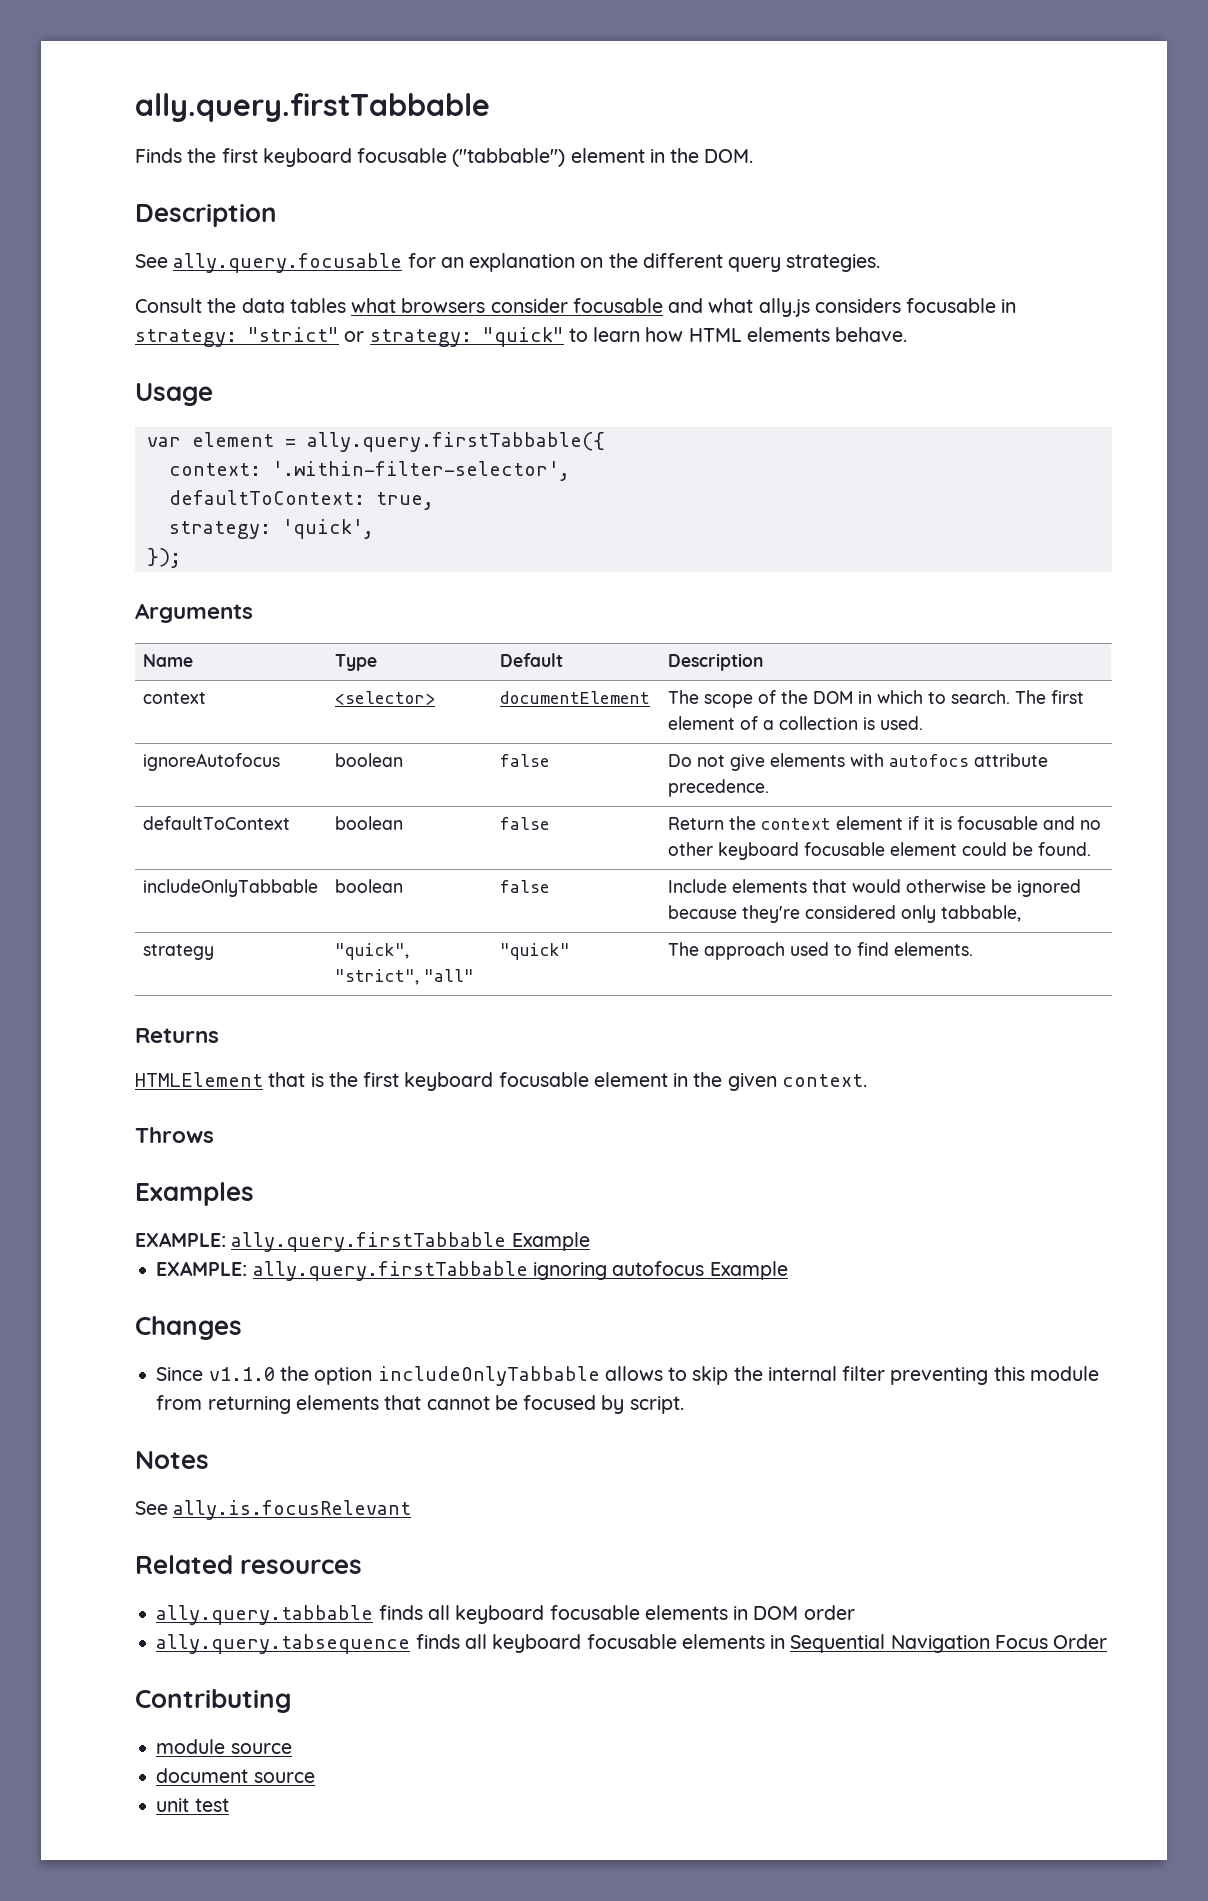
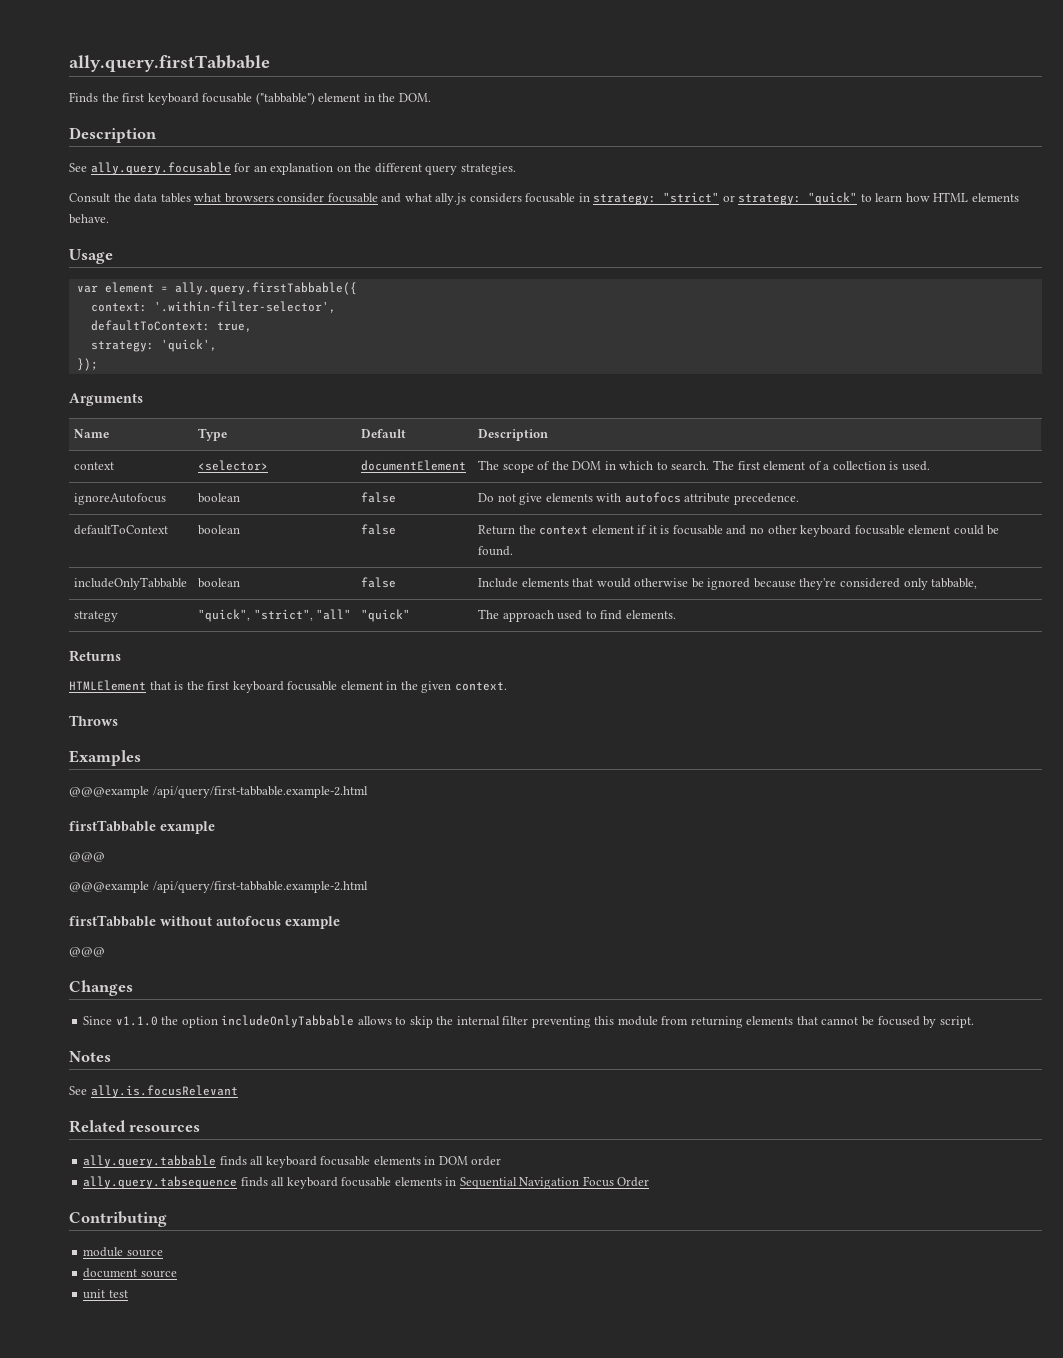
[135,1232,590,1252] [156,1261,788,1281] EXAMPLE: ally.query.firstTabbable Example // EXAMPLE: ally.query.firstTabbable ignoring autofocus Example -> [69,786,368,798] [69,820,215,834] [69,852,105,862] [69,881,368,893] [69,915,340,929] [69,947,105,957] @@@example /api/query/first-tabbable.example-2.html // firstTabbable example // @@@ // @@@example /api/query/first-tabbable.example-2.html // firstTabbable without autofocus example // @@@

